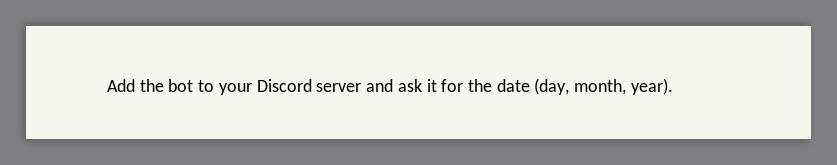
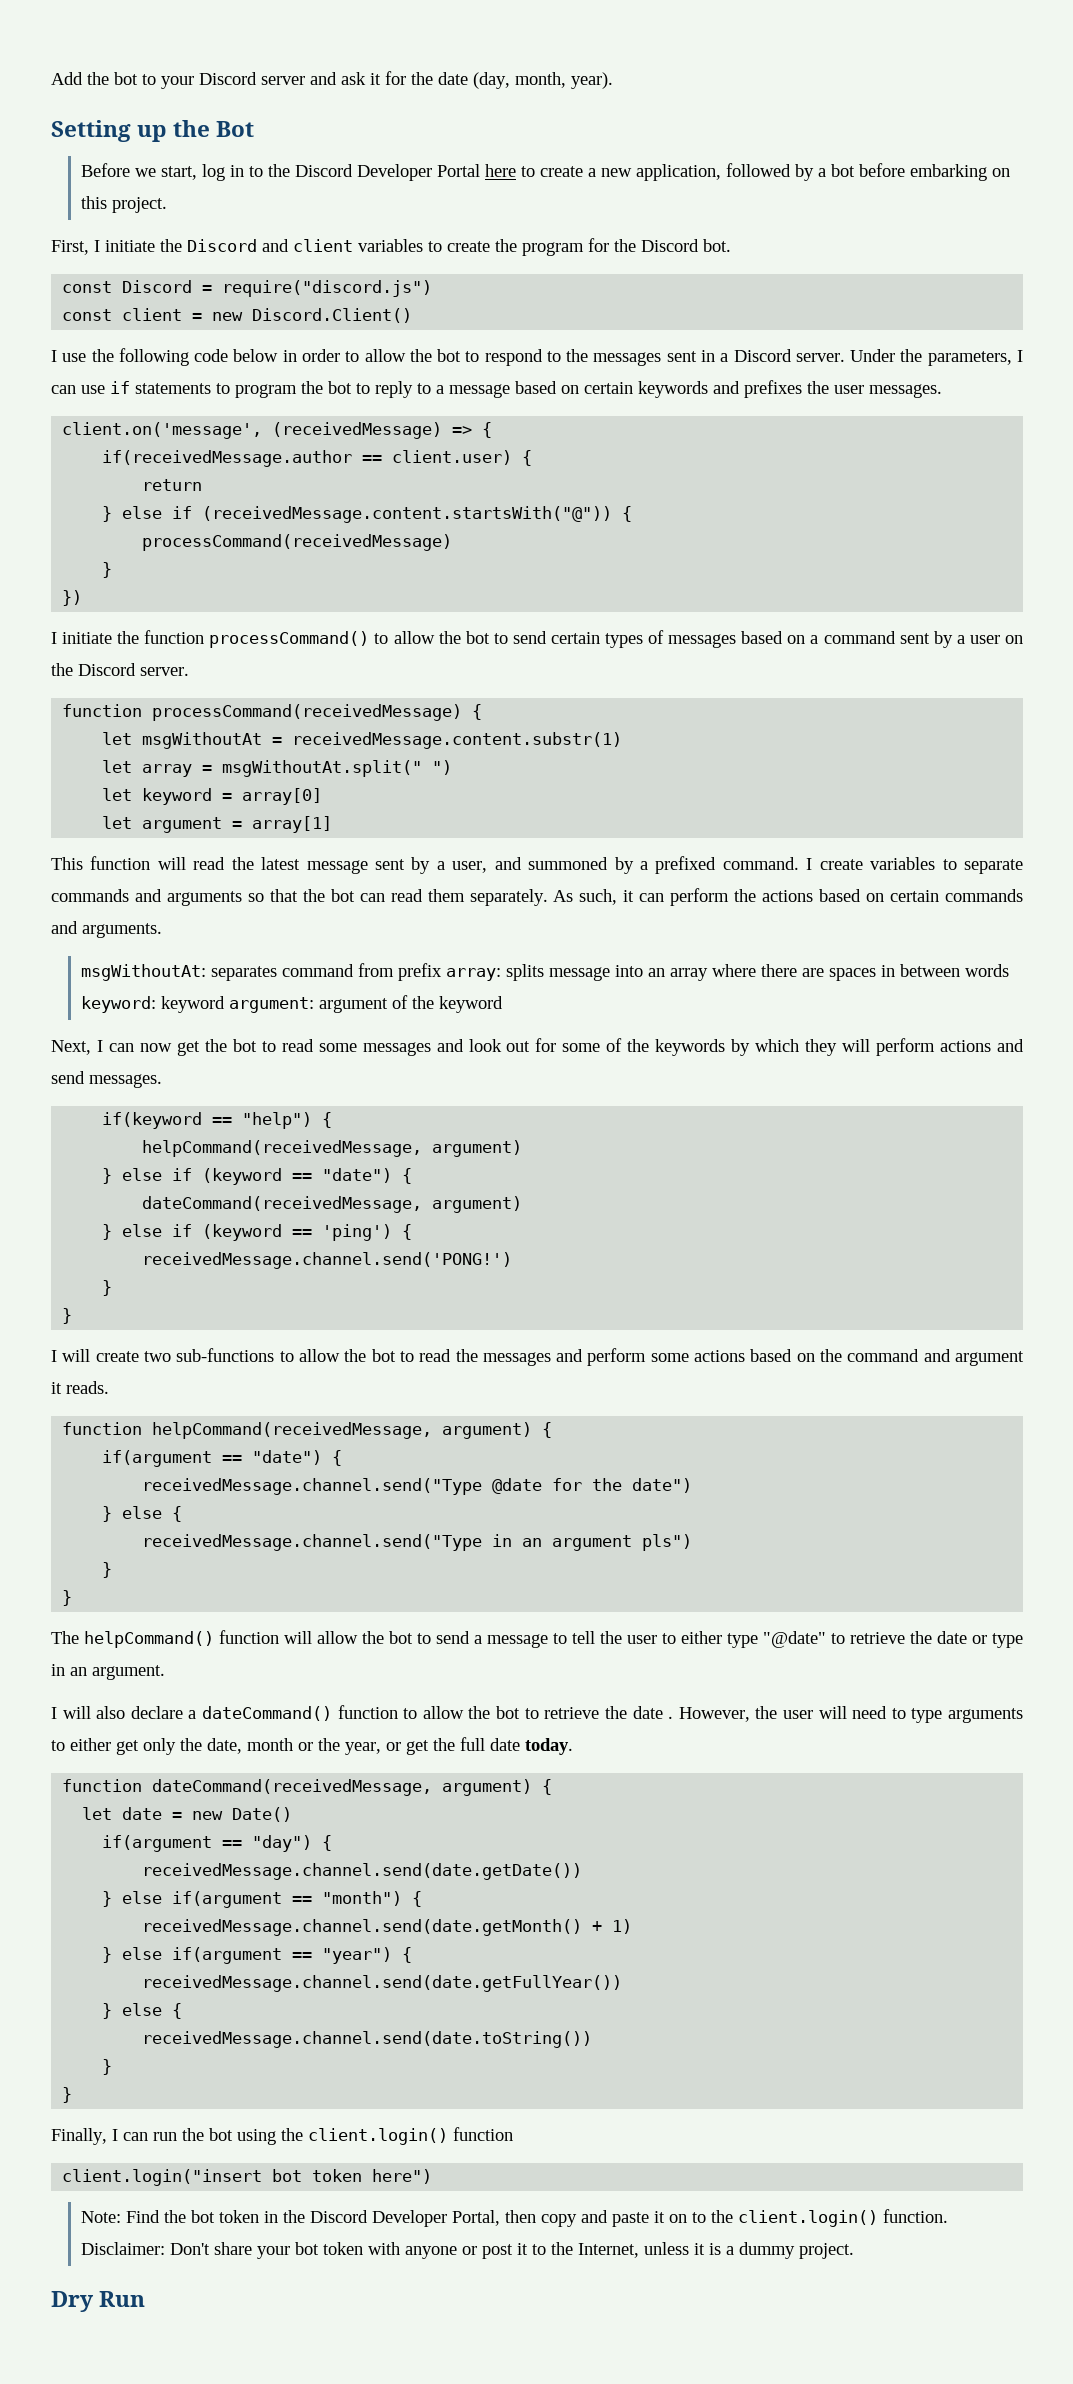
(673, 86) none -> [51,120,255,142] [80,163,1010,181] [80,196,167,213] [51,238,731,256] [62,280,433,297] [62,308,413,323] [51,348,1023,366] [51,380,942,398] [62,422,493,439] [102,450,533,467] [142,479,203,491] [102,506,633,523] [142,534,453,551] [102,562,113,578] [62,590,83,606] [51,630,1023,648] [51,663,189,676] [62,704,483,721] [102,732,623,749] [102,760,453,777] [102,788,323,805] [102,816,333,833] [51,856,1024,874] [51,888,1024,906] [51,921,162,938] [80,963,1009,981] [80,995,503,1013] [51,1038,1025,1056] [51,1071,162,1088] [102,1112,333,1129] [142,1140,523,1157] [102,1168,413,1185] [142,1196,523,1213] [102,1224,413,1241] [142,1252,513,1269] [102,1280,113,1296] [62,1308,73,1324] [51,1348,1025,1366] [51,1381,109,1394] [62,1422,553,1439] [102,1450,343,1467] [142,1478,693,1495] [102,1506,183,1522] [142,1534,693,1551] [102,1562,113,1578] [62,1590,73,1606] [51,1630,1023,1648] [51,1664,165,1680] [51,1705,1023,1723] [51,1737,573,1755] [62,1779,553,1796] [82,1807,293,1822] [102,1835,333,1852] [142,1863,583,1880] [102,1891,423,1908] [142,1919,633,1936] [102,1947,413,1964] [142,1975,623,1992] [102,2003,183,2019] [142,2031,593,2048] [102,2059,113,2075] [62,2087,73,2103] [51,2127,513,2145] [62,2169,433,2186] [80,2209,948,2227] [80,2242,854,2259] [51,2291,146,2312] // Setting up the Bot // Before we start, log in to the Discord Developer Portal here to create a new application, followed by a bot before embarking on this project. // First, I initiate the Discord and client variables to create the program for the Discord bot. // const Discord = require("discord.js") // const client = new Discord.Client() // I use the following code below in order to allow the bot to respond to the messages sent in a Discord server. Under the parameters, I can use if statements to program the bot to reply to a message based on certain keywords and prefixes the user messages. // client.on('message', (receivedMessage) => { // if(receivedMessage.author == client.user) { // return // } else if (receivedMessage.content.startsWith("@")) { // processCommand(receivedMessage) // } // }) // I initiate the function processCommand() to allow the bot to send certain types of messages based on a command sent by a user on the Discord server. // function processCommand(receivedMessage) { // let msgWithoutAt = receivedMessage.content.substr(1) // let array = msgWithoutAt.split(" ") // let keyword = array[0] // let argument = array[1] // This function will read the latest message sent by a user, and summoned by a prefixed command. I create variables to separate commands and arguments so that the bot can read them separately. As such, it can perform the actions based on certain commands and arguments. // msgWithoutAt: separates command from prefix array: splits message into an array where there are spaces in between words keyword: keyword argument: argument of the keyword // Next, I can now get the bot to read some messages and look out for some of the keywords by which they will perform actions and send messages. // if(keyword == "help") { // helpCommand(receivedMessage, argument) // } else if (keyword == "date") { // dateCommand(receivedMessage, argument) // } else if (keyword == 'ping') { // receivedMessage.channel.send('PONG!') // } // } // I will create two sub-functions to allow the bot to read the messages and perform some actions based on the command and argument it reads. // function helpCommand(receivedMessage, argument) { // if(argument == "date") { // receivedMessage.channel.send("Type @date for the date") // } else { // receivedMessage.channel.send("Type in an argument pls") // } // } // The helpCommand() function will allow the bot to send a message to tell the user to either type "@date" to retrieve the date or type in an argument. // I will also declare a dateCommand() function to allow the bot to retrieve the date . However, the user will need to type arguments to either get only the date, month or the year, or get the full date today. // function dateCommand(receivedMessage, argument) { // let date = new Date() // if(argument == "day") { // receivedMessage.channel.send(date.getDate()) // } else if(argument == "month") { // receivedMessage.channel.send(date.getMonth() + 1) // } else if(argument == "year") { // receivedMessage.channel.send(date.getFullYear()) // } else { // receivedMessage.channel.send(date.toString()) // } // } // Finally, I can run the bot using the client.login() function // client.login("insert bot token here") // Note: Find the bot token in the Discord Developer Portal, then copy and paste it on to the client.login() function. Disclaimer: Don't share your bot token with anyone or post it to the Internet, unless it is a dummy project. // Dry Run

